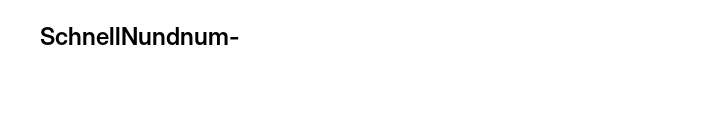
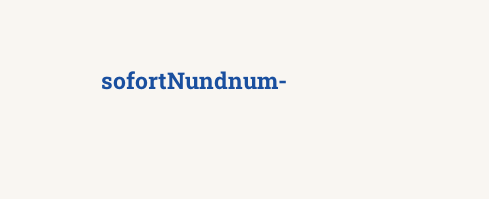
[40,27,240,45] SchnellNundnum- -> [101,71,287,90] sofortNundnum-

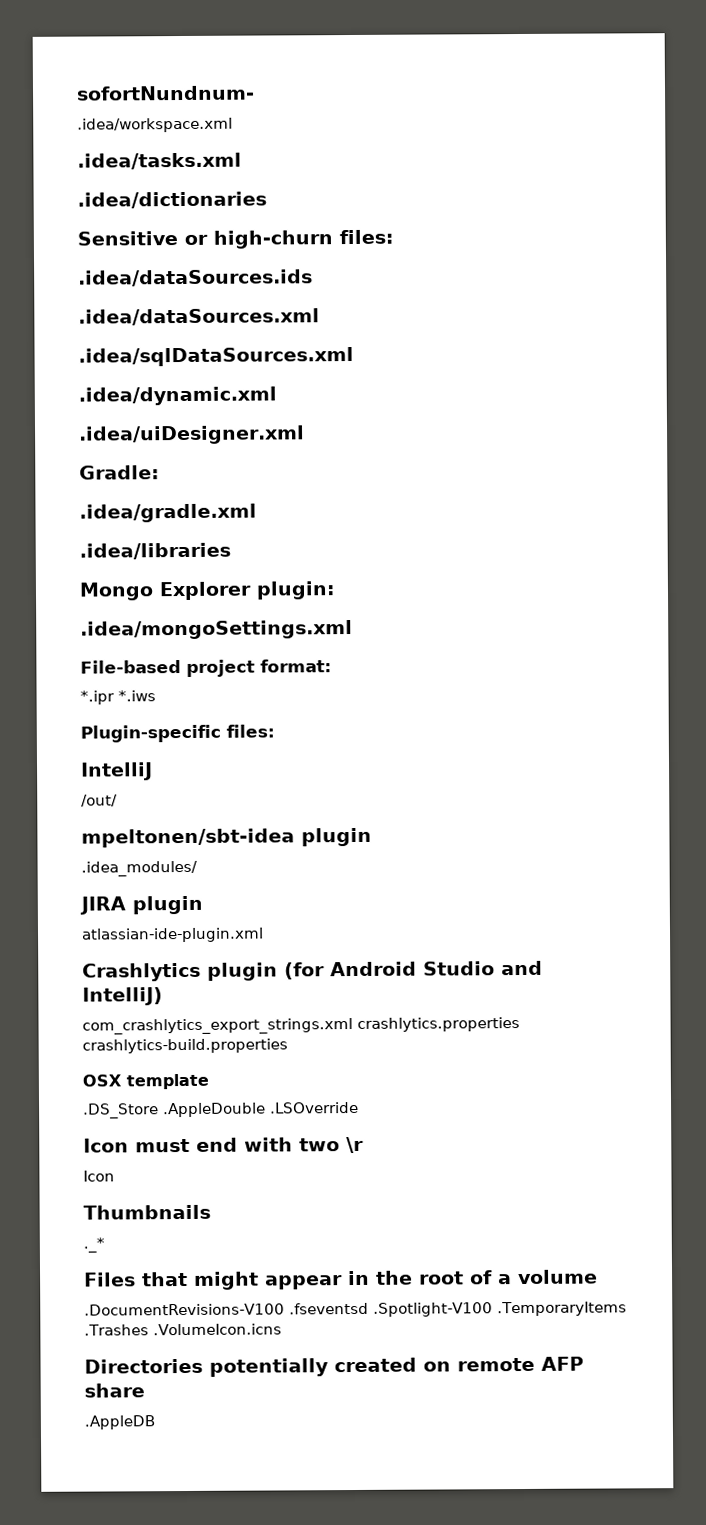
(287, 80) none -> [77,117,233,133] [77,152,242,170] [77,191,267,209] [77,229,394,249] [78,269,313,287] [78,308,320,326] [78,346,354,367] [78,386,277,406] [79,425,305,445] [79,465,160,480] [79,503,257,523] [79,542,231,560] [79,581,336,601] [80,620,353,640] [80,659,332,677] [80,690,156,705] [80,724,275,743] [80,762,153,781] [81,794,118,807] [81,827,372,848] [81,860,198,877] [79,895,203,915] [81,927,264,943] [82,960,543,982] [82,987,163,1006] [82,1017,520,1035] [82,1038,288,1054] [82,1073,209,1090] [83,1101,359,1119] [83,1136,364,1154] [83,1170,115,1182] [83,1204,211,1220] [83,1237,105,1253] [84,1269,598,1290] [84,1301,627,1317] [84,1323,282,1336] [84,1356,584,1377] [84,1383,145,1398] [84,1415,155,1430] // .idea/workspace.xml // .idea/tasks.xml // .idea/dictionaries // Sensitive or high-churn files: // .idea/dataSources.ids // .idea/dataSources.xml // .idea/sqlDataSources.xml // .idea/dynamic.xml // .idea/uiDesigner.xml // Gradle: // .idea/gradle.xml // .idea/libraries // Mongo Explorer plugin: // .idea/mongoSettings.xml // File-based project format: // *.ipr *.iws // Plugin-specific files: // IntelliJ // /out/ // mpeltonen/sbt-idea plugin // .idea_modules/ // JIRA plugin // atlassian-ide-plugin.xml // Crashlytics plugin (for Android Studio and IntelliJ) // com_crashlytics_export_strings.xml crashlytics.properties crashlytics-build.properties // OSX template // .DS_Store .AppleDouble .LSOverride // Icon must end with two \r // Icon // Thumbnails // ._* // Files that might appear in the root of a volume // .DocumentRevisions-V100 .fseventsd .Spotlight-V100 .TemporaryItems .Trashes .VolumeIcon.icns // Directories potentially created on remote AFP share // .AppleDB

